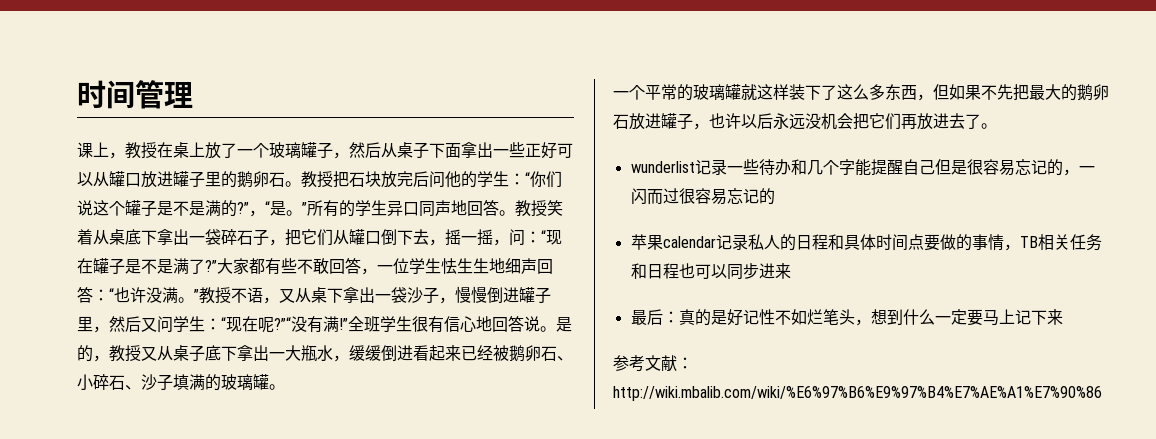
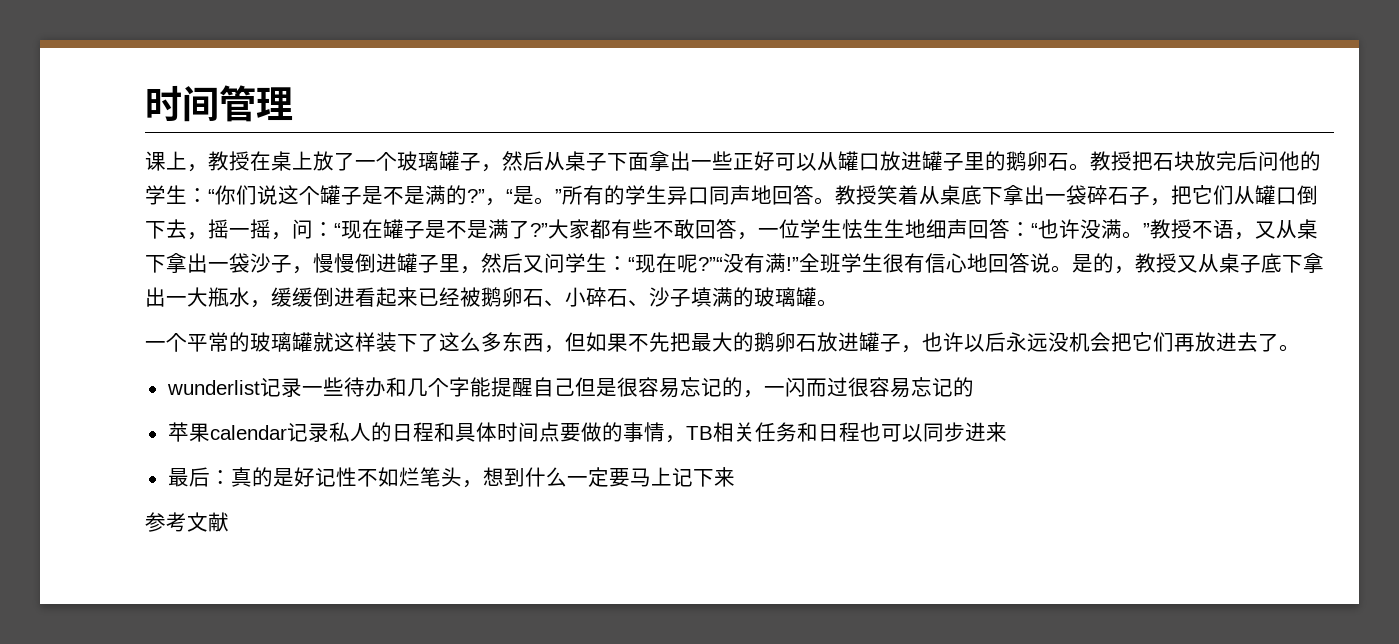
[677,357,693,369] [613,386,1102,401] ：http://wiki.mbalib.com/wiki/%E6%97%B6%E9%97%B4%E7%AE%A1%E7%90%86 -> (229, 522) none

